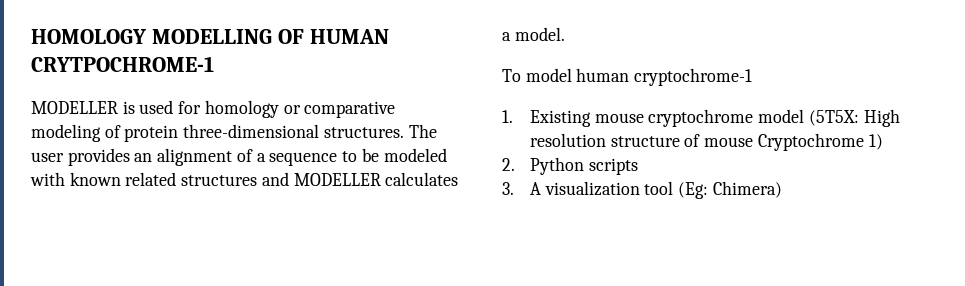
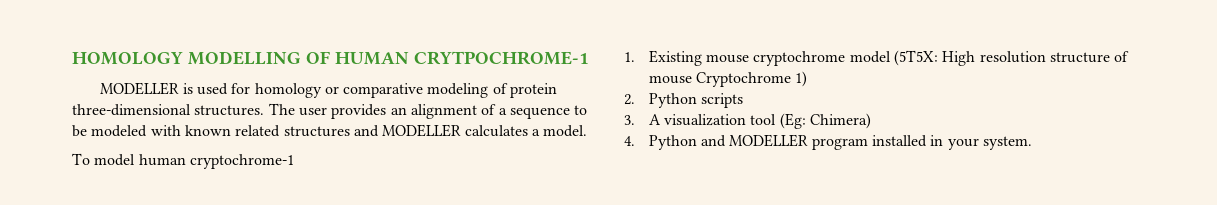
(782, 189) none -> [624,134,1032,150] // 4. Python and MODELLER program installed in your system.

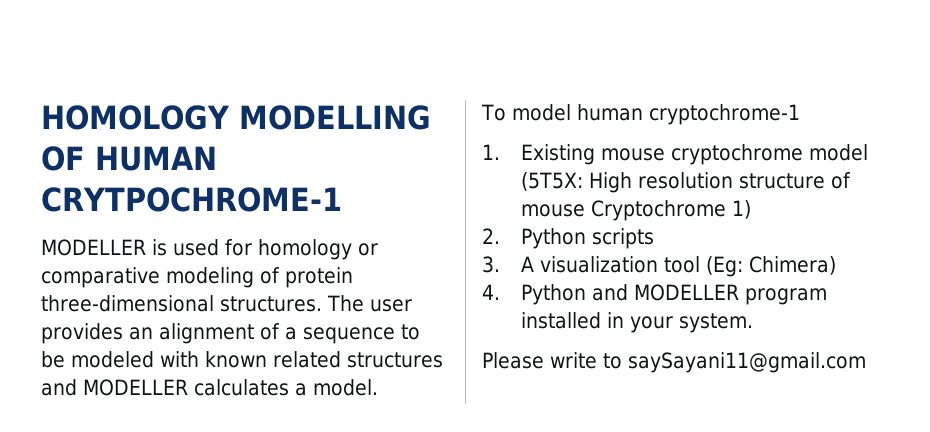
(1032, 143) none -> [482,352,866,373] // Please write to saySayani11@gmail.com

